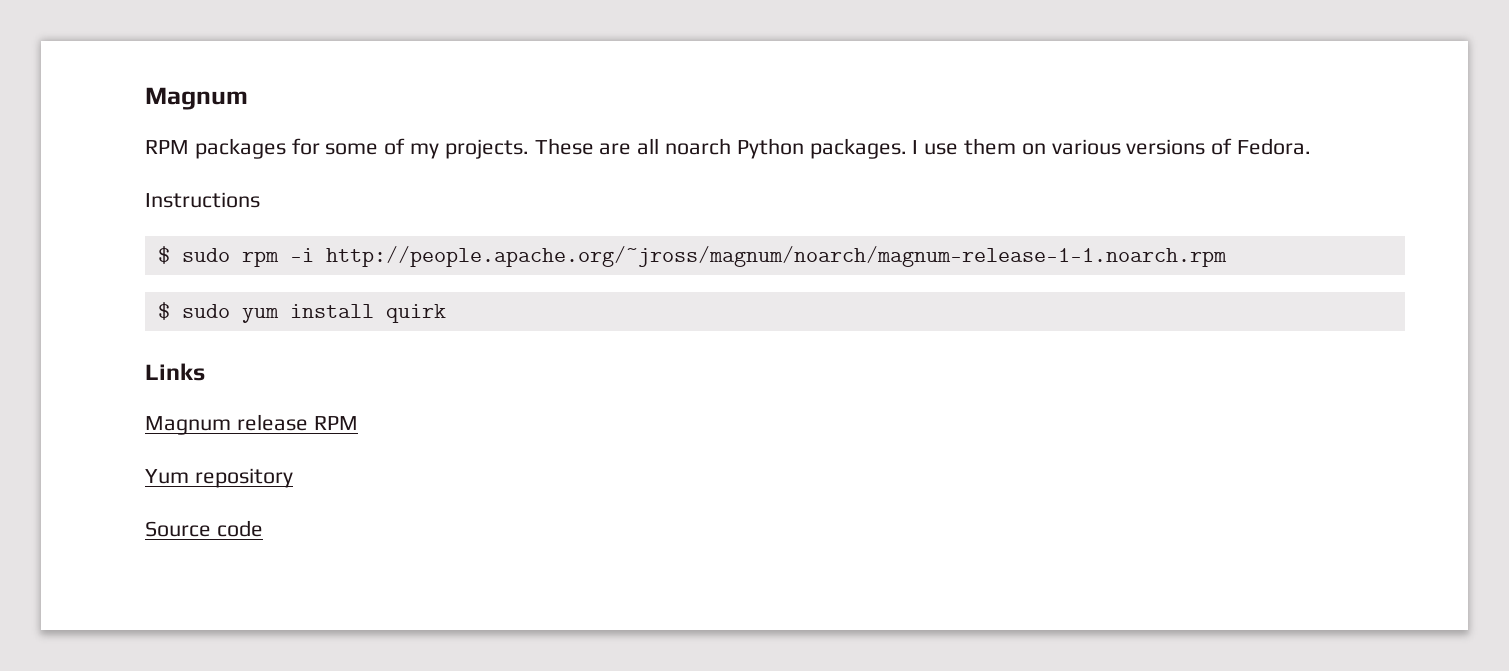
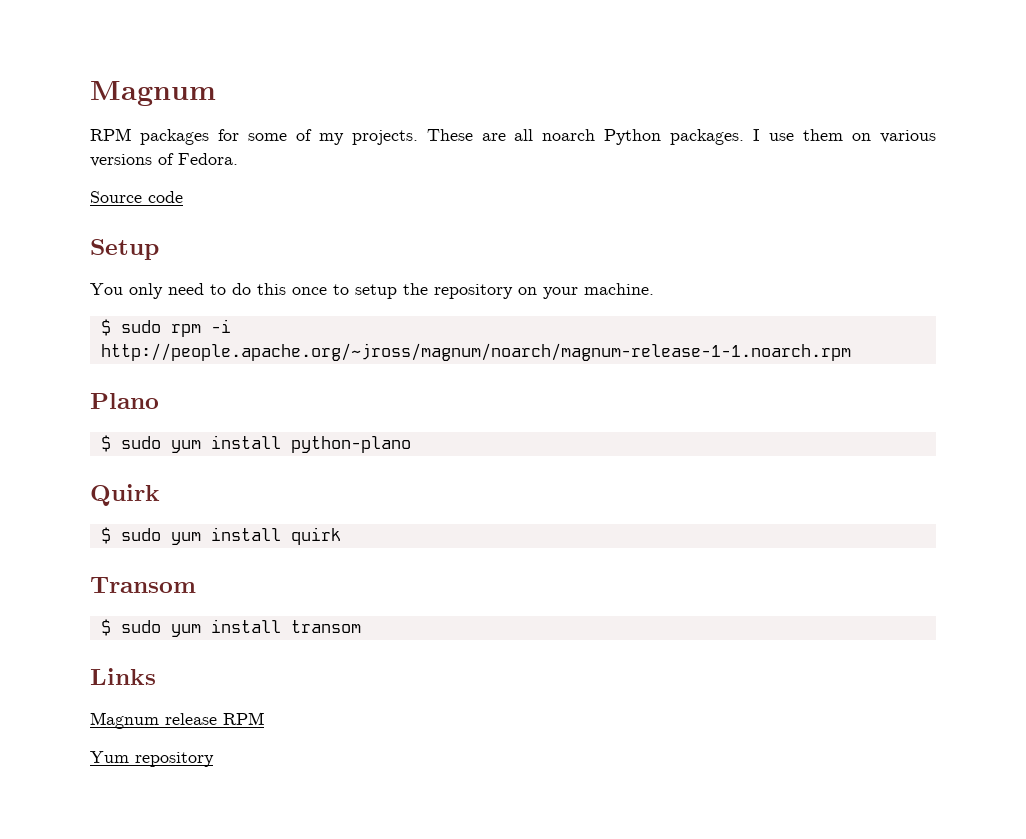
[145,192,260,208] Instructions -> [90,191,183,203] [90,239,159,260] [90,283,654,299] Source code // Setup // You only need to do this once to setup the repository on your machine.
(1227, 256) none -> [90,393,159,409] [100,435,411,453] [90,484,160,506] // Plano // $ sudo yum install python-plano // Quirk
(446, 313) none -> [90,577,196,593] [100,619,361,637] // Transom // $ sudo yum install transom
[145,520,263,537] // Source code -> (214, 759) none

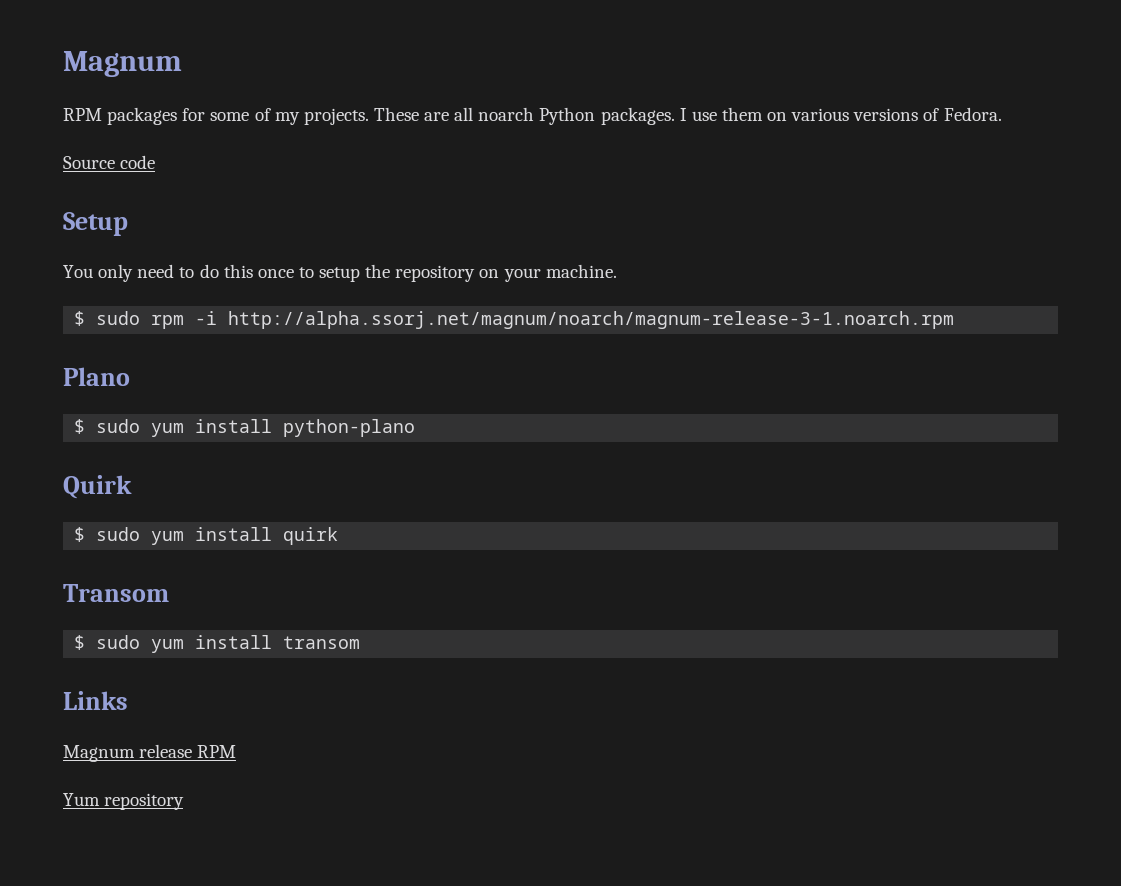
[100,343,851,361] http://people.apache.org/~jross/magnum/noarch/magnum-release-1-1.noarch.rpm -> [228,311,955,329] http://alpha.ssorj.net/magnum/noarch/magnum-release-3-1.noarch.rpm

